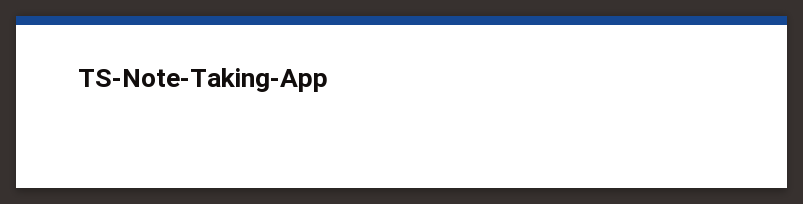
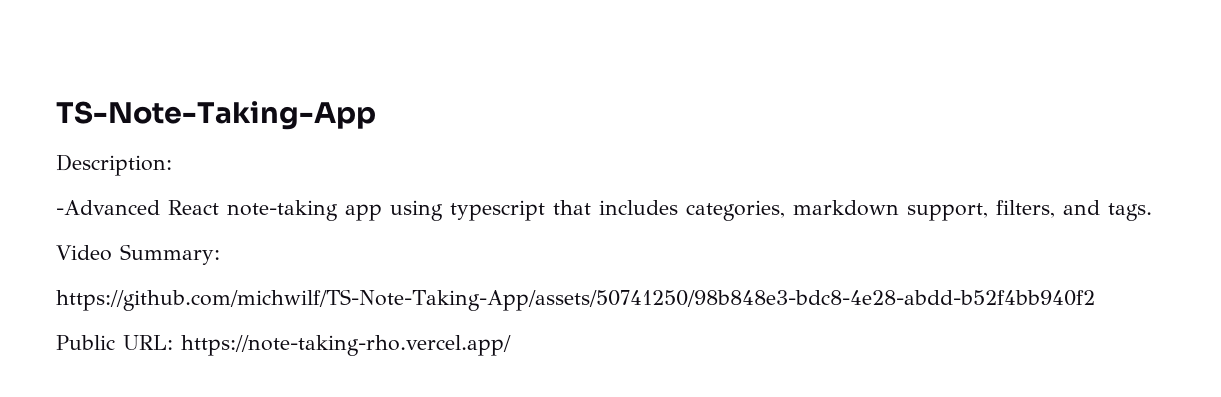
(328, 80) none -> [56,154,172,176] [56,200,1152,221] [56,244,220,265] [56,289,1095,311] [56,335,511,356] // Description: // -Advanced React note-taking app using typescript that includes categories, markdown support, filters, and tags. // Video Summary: // https://github.com/michwilf/TS-Note-Taking-App/assets/50741250/98b848e3-bdc8-4e28-abdd-b52f4bb940f2 // Public URL: https://note-taking-rho.vercel.app/

